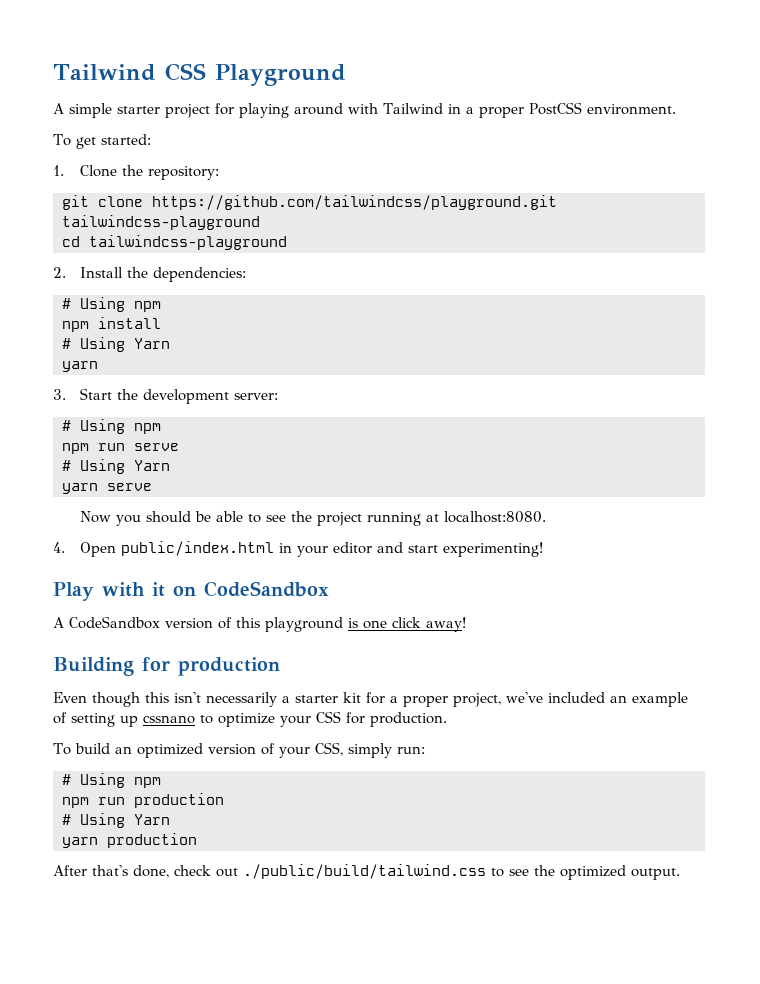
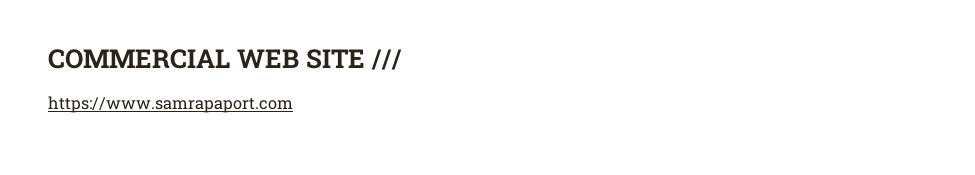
[53,63,346,86] [53,102,676,118] [53,134,151,149] [53,165,219,180] [62,195,557,210] [62,215,260,230] [62,235,287,250] [53,267,246,282] [62,297,161,312] [62,317,161,332] [62,337,170,352] [62,361,98,372] [53,388,278,404] [62,419,161,434] [62,443,179,454] [62,459,170,474] [62,483,152,494] [79,511,546,526] [53,541,543,557] [53,581,329,601] [53,616,466,632] [53,657,280,676] [53,692,688,707] [53,711,447,727] [53,742,425,758] [62,773,161,788] [62,793,224,808] [62,813,170,828] [62,833,197,848] [53,864,680,880] Tailwind CSS Playground // A simple starter project for playing around with Tailwind in a proper PostCSS environment. // To get started: // 1. Clone the repository: // git clone https://github.com/tailwindcss/playground.git tailwindcss-playground // cd tailwindcss-playground // 2. Install the dependencies: // # Using npm // npm install // # Using Yarn // yarn // 3. Start the development server: // # Using npm // npm run serve // # Using Yarn // yarn serve // Now you should be able to see the project running at localhost:8080. // 4. Open public/index.html in your editor and start experimenting! // Play with it on CodeSandbox // A CodeSandbox version of this playground is one click away! // Building for production // Even though this isn't necessarily a starter kit for a proper project, we've included an example of setting up cssnano to optimize your CSS for production. // To build an optimized version of your CSS, simply run: // # Using npm // npm run production // # Using Yarn // yarn production // After that's done, check out ./public/build/tailwind.css to see the optimized output. -> [48,49,403,70] [48,96,293,113] COMMERCIAL WEB SITE /// // https://www.samrapaport.com

